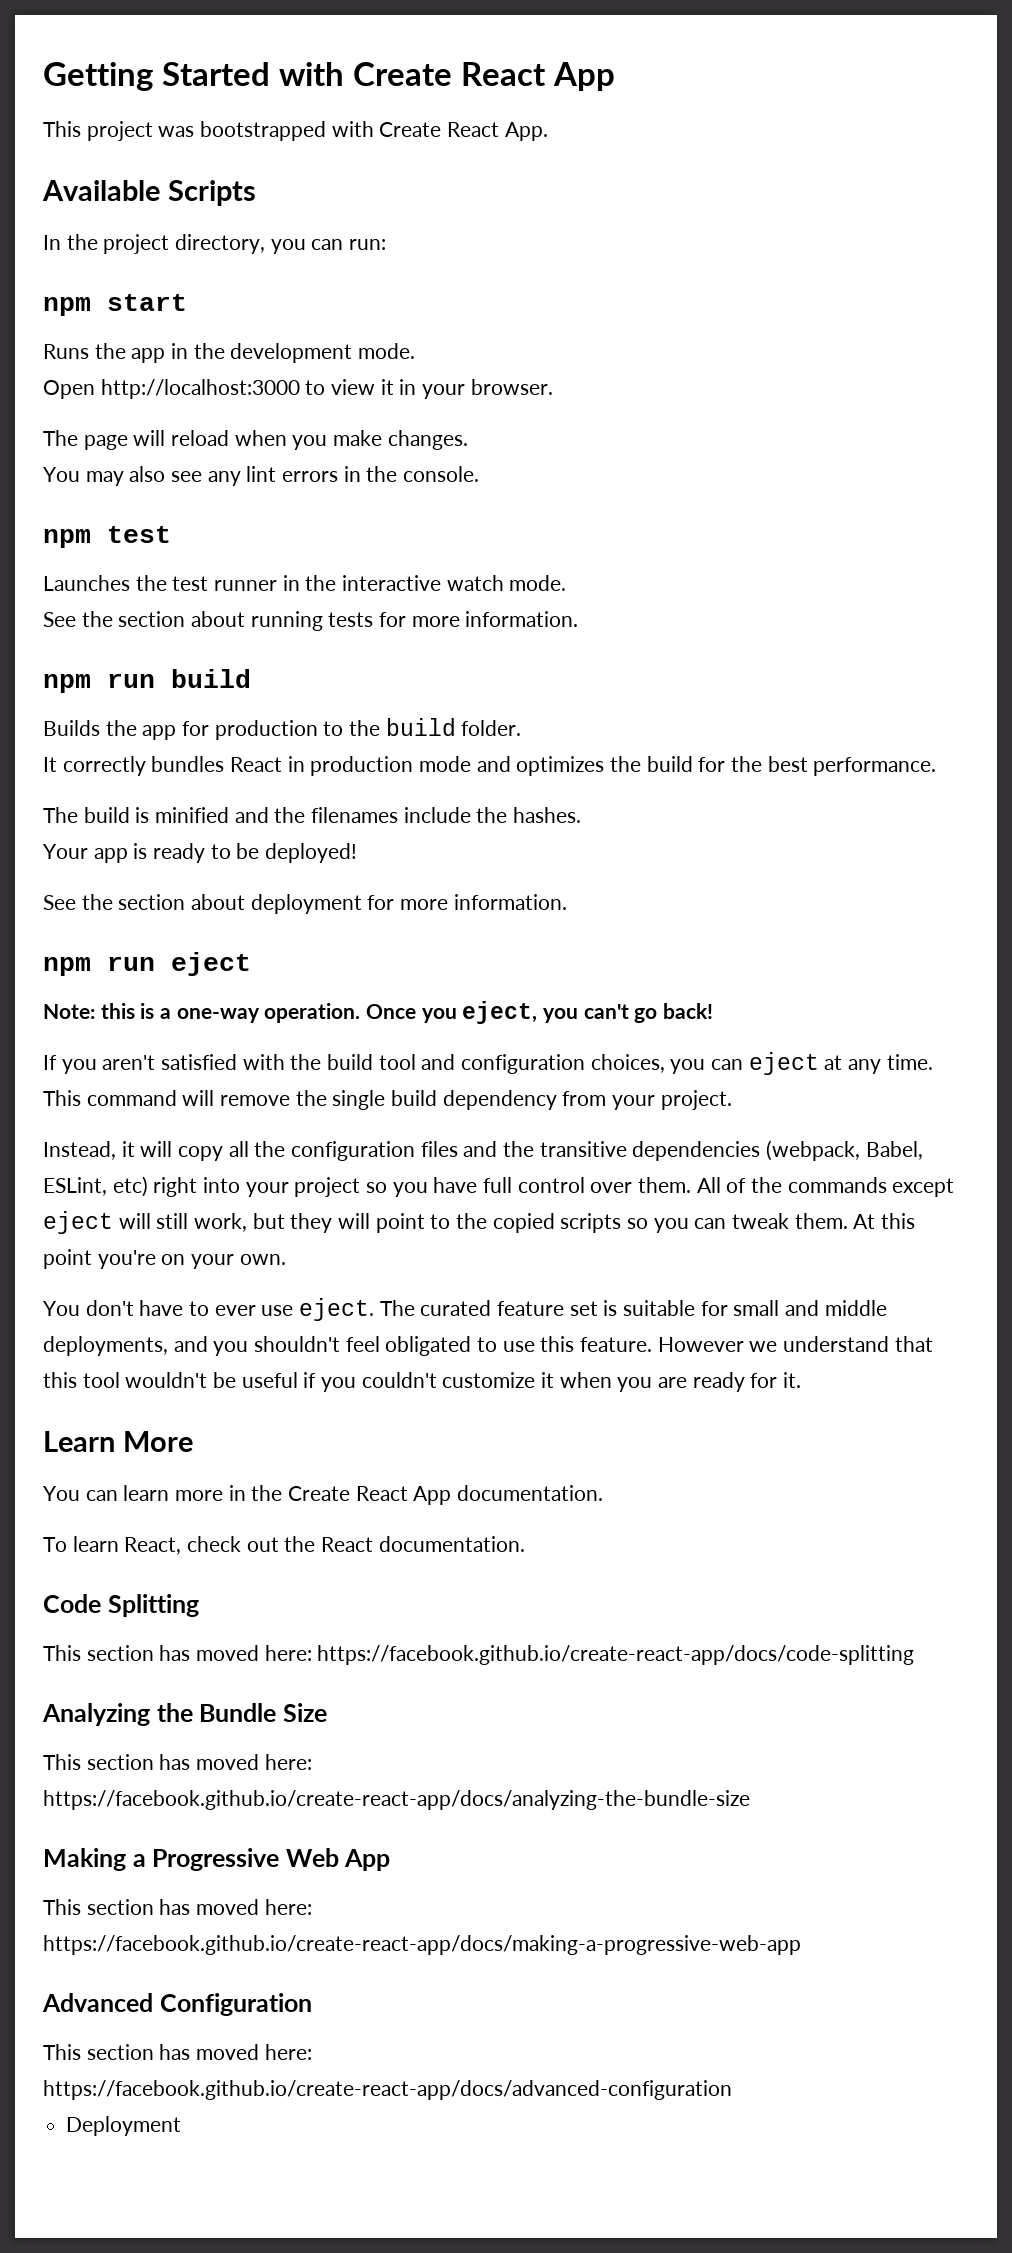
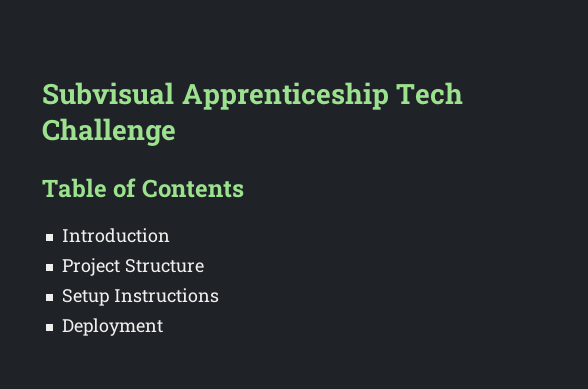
[43,62,615,91] [43,121,548,141] [42,180,256,206] [43,234,387,254] [43,294,187,316] [43,343,416,363] [43,379,553,399] [43,430,468,450] [43,466,480,486] [43,526,171,548] [43,575,567,591] [43,611,579,631] [43,669,251,693] [43,718,522,740] [43,756,937,776] [43,807,582,823] [43,843,358,863] [43,894,567,914] [43,952,251,976] [43,1001,714,1024] [43,1052,933,1075] [43,1090,732,1110] [43,1140,923,1161] [43,1176,955,1197] [43,1211,916,1234] [43,1249,286,1269] [43,1298,887,1321] [43,1336,933,1356] [43,1372,802,1392] [43,1431,193,1452] [43,1485,604,1505] [43,1536,525,1555] [43,1594,199,1617] [43,1645,915,1665] [42,1703,327,1726] [43,1754,312,1770] [43,1790,750,1810] [43,1848,391,1871] [43,1899,312,1915] [43,1935,801,1955] [42,1993,312,2016] [43,2044,312,2060] [43,2080,732,2100] Getting Started with Create React App // This project was bootstrapped with Create React App. // Available Scripts // In the project directory, you can run: // npm start // Runs the app in the development mode. // Open http://localhost:3000 to view it in your browser. // The page will reload when you make changes. // You may also see any lint errors in the console. // npm test // Launches the test runner in the interactive watch mode. // See the section about running tests for more information. // npm run build // Builds the app for production to the build folder. // It correctly bundles React in production mode and optimizes the build for the best performance. // The build is minified and the filenames include the hashes. // Your app is ready to be deployed! // See the section about deployment for more information. // npm run eject // Note: this is a one-way operation. Once you eject, you can't go back! // If you aren't satisfied with the build tool and configuration choices, you can eject at any time. This command will remove the single build dependency from your project. // Instead, it will copy all the configuration files and the transitive dependencies (webpack, Babel, ESLint, etc) right into your project so you have full control over them. All of the commands except eject will still work, but they will point to the copied scripts so you can tweak them. At this point you're on your own. // You don't have to ever use eject. The curated feature set is suitable for small and middle deployments, and you shouldn't feel obligated to use this feature. However we understand that this tool wouldn't be useful if you couldn't customize it when you are ready for it. // Learn More // You can learn more in the Create React App documentation. // To learn React, check out the React documentation. // Code Splitting // This section has moved here: https://facebook.github.io/create-react-app/docs/code-splitting // Analyzing the Bundle Size // This section has moved here: https://facebook.github.io/create-react-app/docs/analyzing-the-bundle-size // Making a Progressive Web App // This section has moved here: https://facebook.github.io/create-react-app/docs/making-a-progressive-web-app // Advanced Configuration // This section has moved here: https://facebook.github.io/create-react-app/docs/advanced-configuration -> [42,82,464,110] [42,118,176,146] [42,178,244,198] [61,228,170,243] [61,258,204,276] [61,288,219,306] Subvisual Apprenticeship Tech Challenge // Table of Contents // Introduction // Project Structure // Setup Instructions

